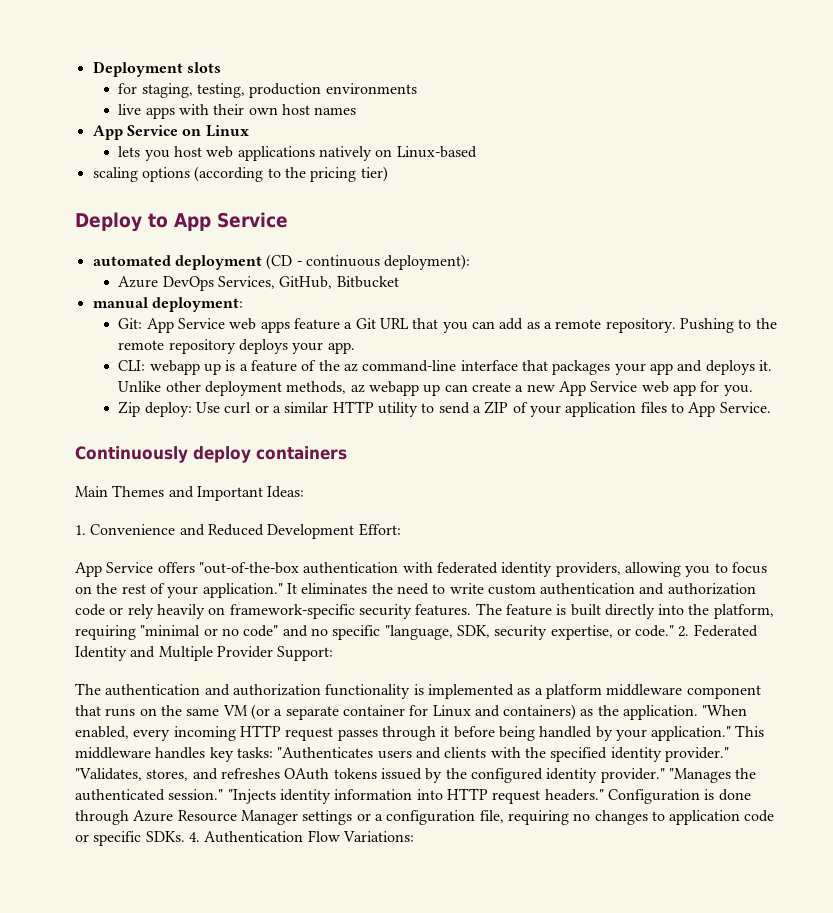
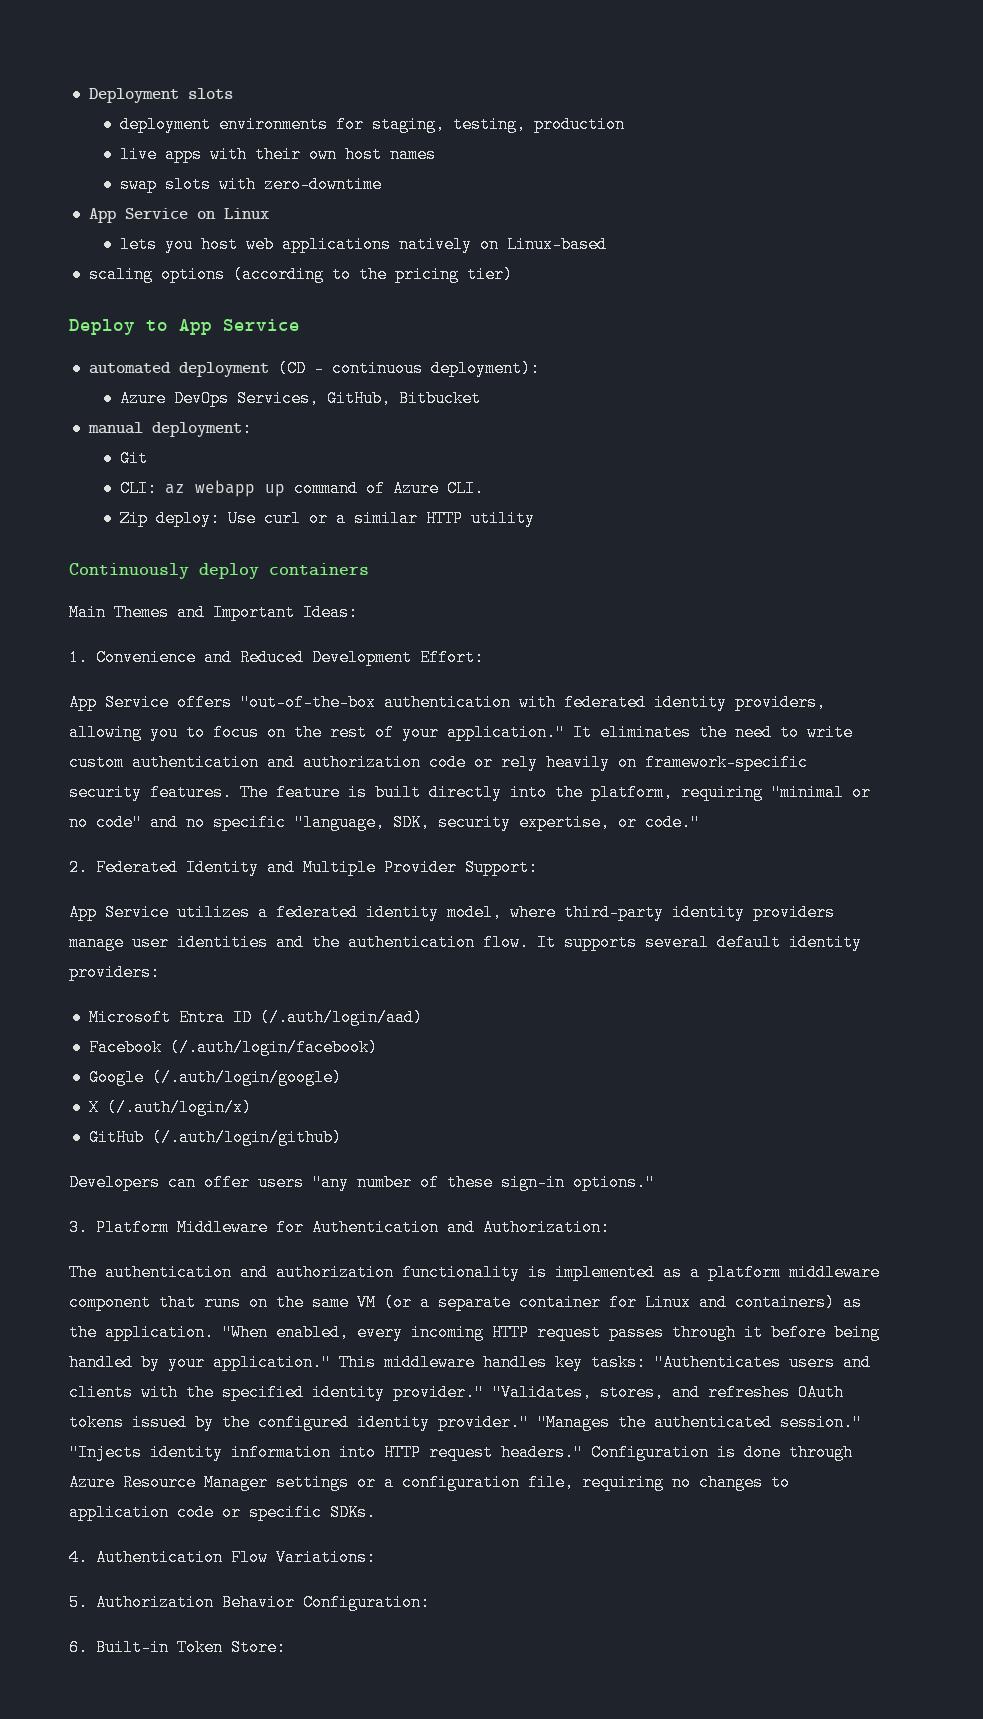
(221, 67) none -> [120,116,329,133] deployment environments
[325,83,417,94] environments -> (626, 124) none
(357, 111) none -> [120,176,383,193] // swap slots with zero-downtime
[118,318,777,333] [118,339,355,354] [118,360,772,375] [118,381,753,396] Git: App Service web apps feature a Git URL that you can add as a remote repository. Pushing to the remote repository deploys your app. // CLI: webapp up is a feature of the az command-line interface that packages your app and deploys it. Unlike other deployment methods, az webapp up can create a new App Service web app for you. -> [120,450,149,467] [120,480,485,497] Git // CLI: az webapp up command of Azure CLI.
[421,401,771,417] to send a ZIP of your application files to App Service. -> (536, 518) none
(675, 631) none -> (700, 822) //
(334, 653) none -> [69,904,835,921] [69,934,862,951] [69,964,160,981] [88,1009,423,1026] [88,1039,378,1056] [88,1069,342,1086] [88,1099,252,1116] [88,1129,342,1146] [69,1174,655,1191] [69,1219,610,1236] // App Service utilizes a federated identity model, where third-party identity providers manage user identities and the authentication flow. It supports several default identity providers: // Microsoft Entra ID (/.auth/login/aad) // Facebook (/.auth/login/facebook) // Google (/.auth/login/google) // X (/.auth/login/x) // GitHub (/.auth/login/github) // Developers can offer users "any number of these sign-in options." // 3. Platform Middleware for Authentication and Authorization:
(185, 836) none -> (376, 1512) //
(414, 836) none -> [69,1594,430,1611] [69,1639,286,1656] // 5. Authorization Behavior Configuration: // 6. Built-in Token Store:

